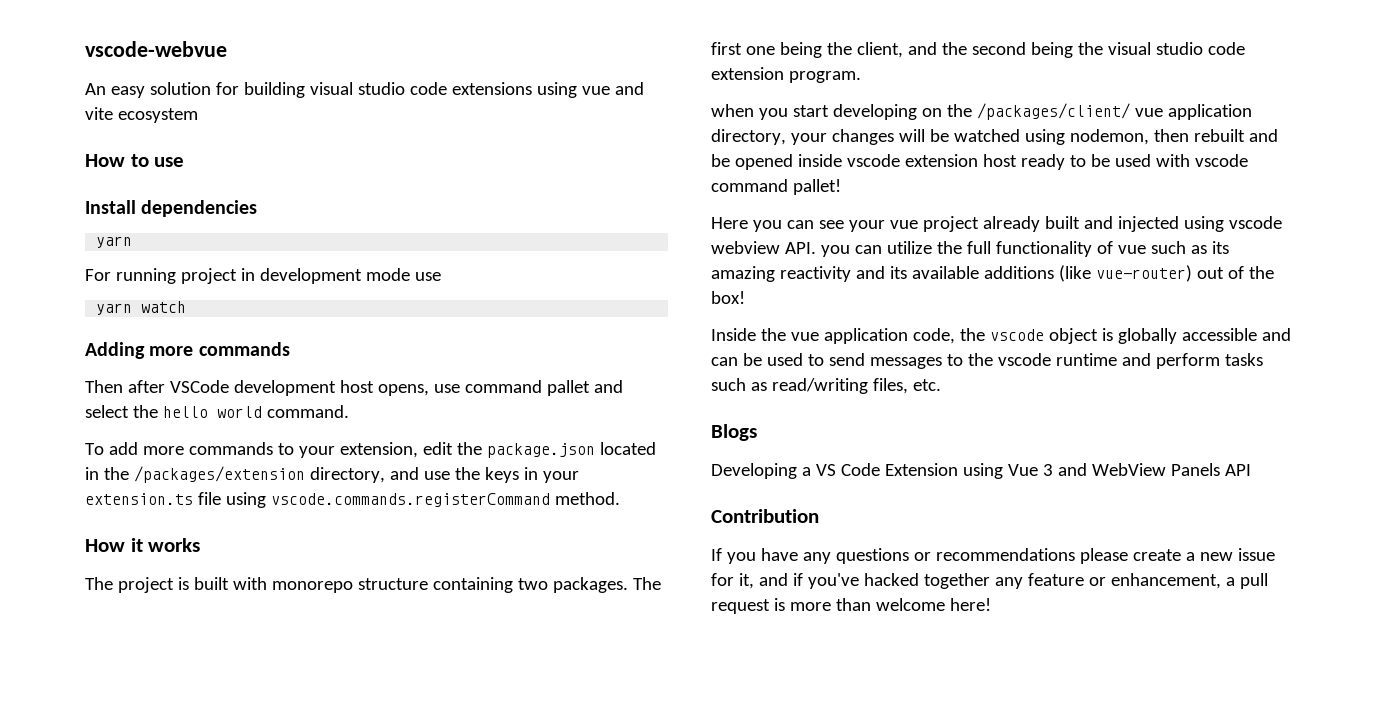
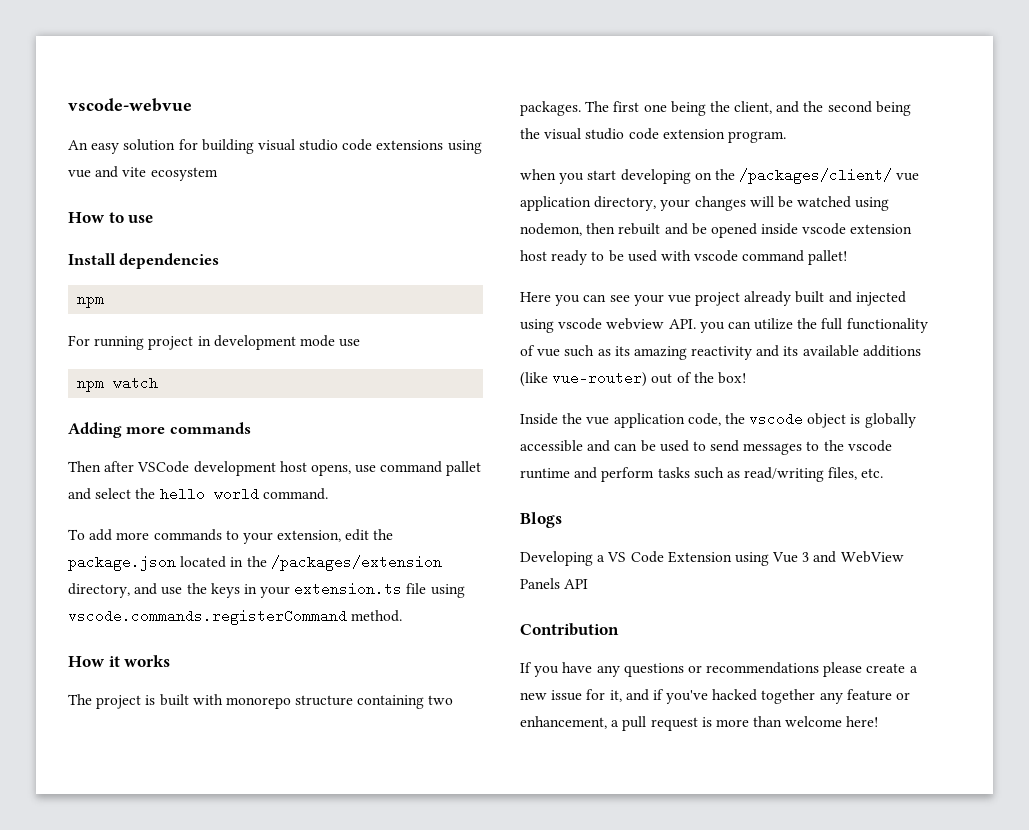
[96,236,133,248] yarn -> [77,297,105,308] npm
[96,303,133,315] yarn -> [77,381,105,392] npm

